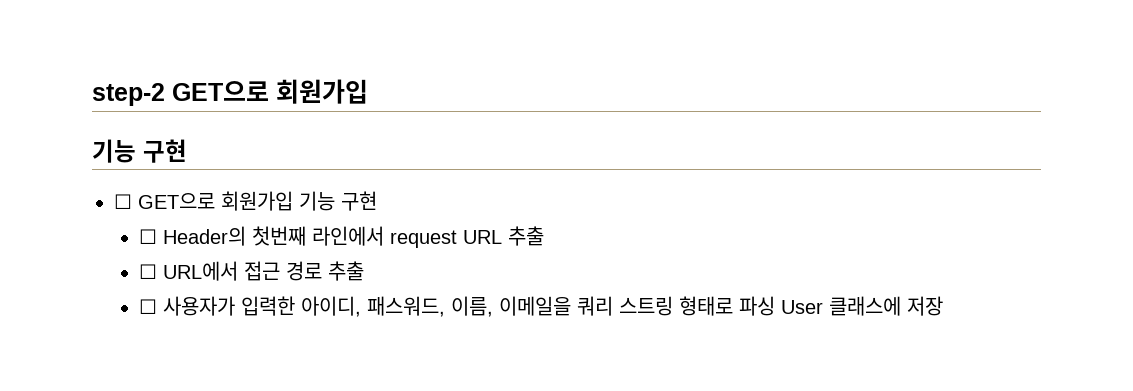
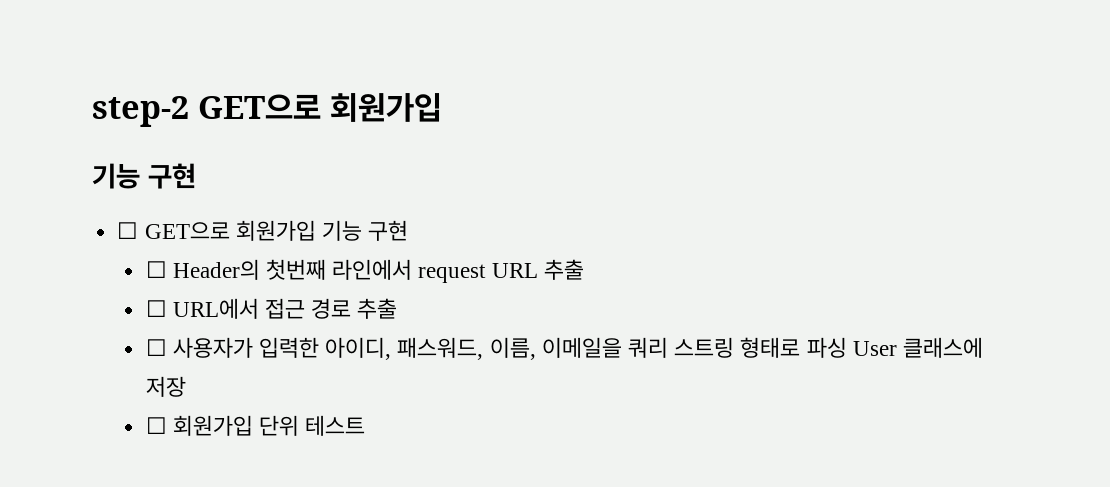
(943, 306) none -> [145,415,366,436] // ☐ 회원가입 단위 테스트

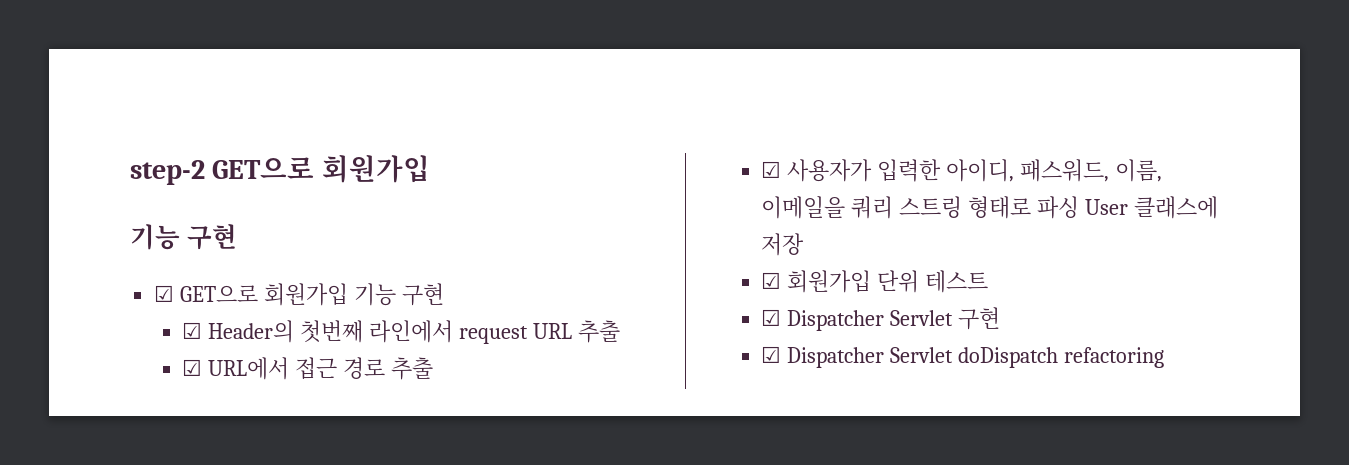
[117,222,139,239] ☐ -> [154,285,175,302] ☑
[145,261,167,278] ☐ -> [182,322,203,339] ☑
[145,300,167,317] ☐ -> [182,359,203,376] ☑
[145,339,167,356] ☐ -> [761,161,782,178] ☑
[145,417,167,434] ☐ -> [761,272,782,289] ☑
(366, 425) none -> [761,307,1001,331] [761,346,1165,368] // ☑ Dispatcher Servlet 구현 // ☑ Dispatcher Servlet doDispatch refactoring

